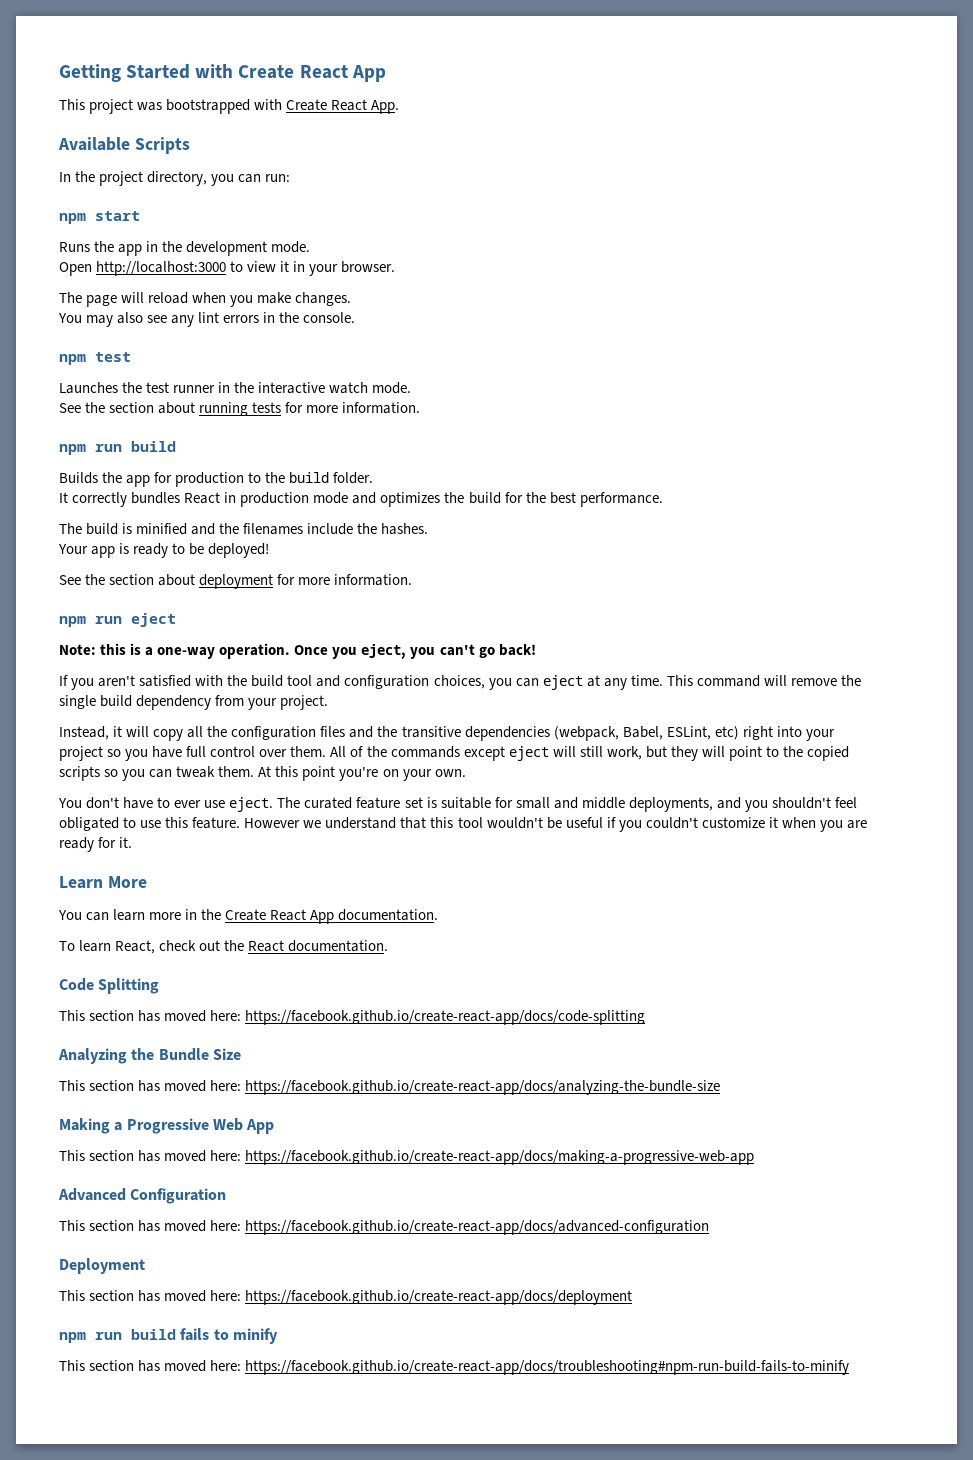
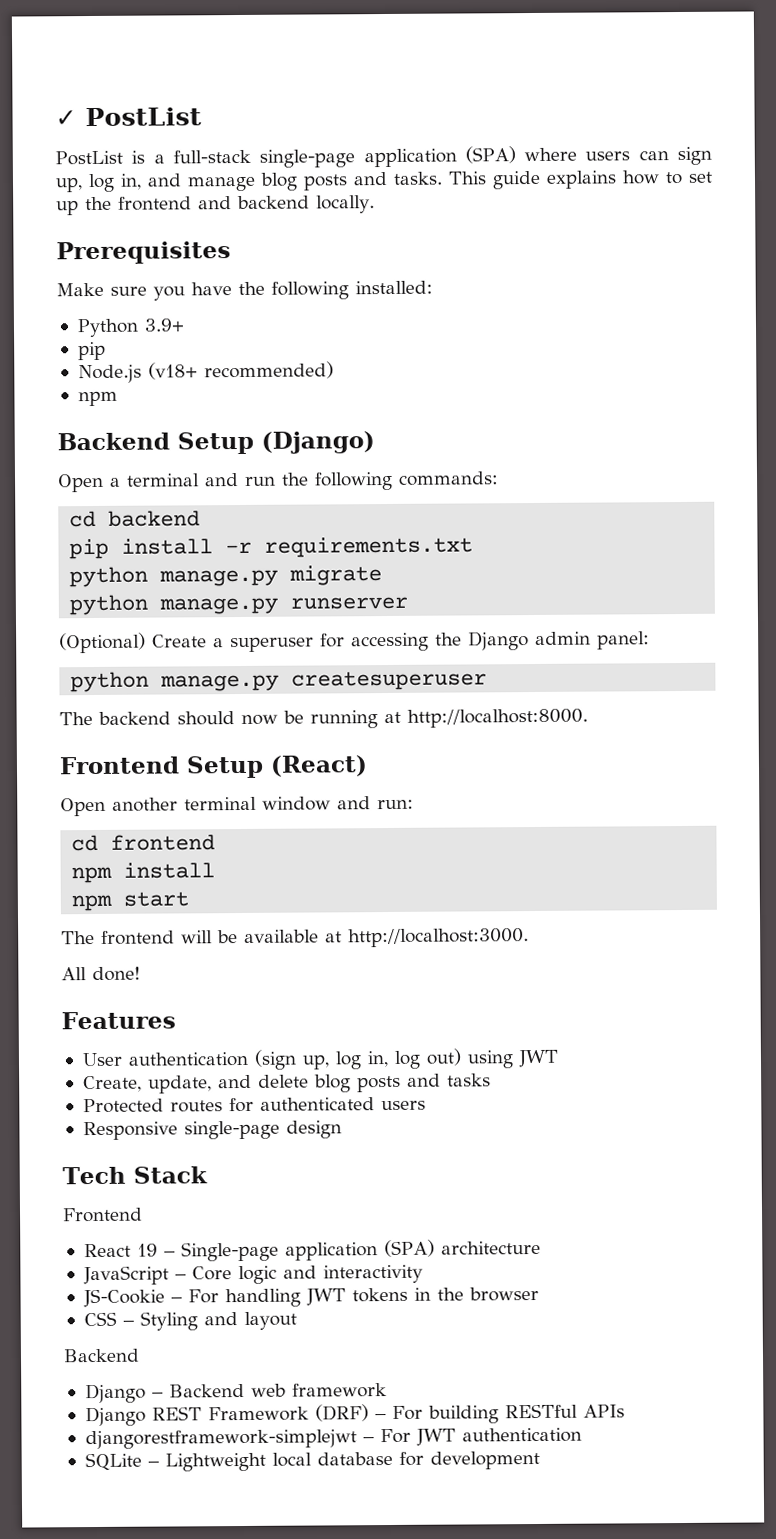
[59,64,386,82] [59,99,400,114] [58,137,190,154] [59,171,291,186] [59,211,140,224] [59,241,311,256] [59,261,396,276] [59,292,352,307] [58,312,356,327] [59,352,131,365] [59,382,412,394] [59,402,421,416] [59,441,176,455] [59,472,374,487] [59,492,663,507] [59,523,429,535] [58,543,270,558] [59,574,413,589] [59,613,176,627] [59,643,536,659] [59,675,862,690] [59,695,329,710] [59,726,835,741] [59,746,850,761] [59,766,466,781] [58,797,858,812] [59,817,868,832] [59,837,133,852] [59,876,147,889] [58,909,439,924] [59,940,389,954] [59,978,160,994] [59,1010,646,1025] [58,1048,241,1064] [59,1080,721,1095] [59,1118,275,1134] [59,1150,755,1165] [58,1188,227,1204] [59,1220,710,1235] [59,1258,145,1274] [59,1290,633,1305] [59,1328,278,1344] [59,1360,850,1375] Getting Started with Create React App // This project was bootstrapped with Create React App. // Available Scripts // In the project directory, you can run: // npm start // Runs the app in the development mode. // Open http://localhost:3000 to view it in your browser. // The page will reload when you make changes. // You may also see any lint errors in the console. // npm test // Launches the test runner in the interactive watch mode. // See the section about running tests for more information. // npm run build // Builds the app for production to the build folder. // It correctly bundles React in production mode and optimizes the build for the best performance. // The build is minified and the filenames include the hashes. // Your app is ready to be deployed! // See the section about deployment for more information. // npm run eject // Note: this is a one-way operation. Once you eject, you can't go back! // If you aren't satisfied with the build tool and configuration choices, you can eject at any time. This command will remove the single build dependency from your project. // Instead, it will copy all the configuration files and the transitive dependencies (webpack, Babel, ESLint, etc) right into your project so you have full control over them. All of the commands except eject will still work, but they will point to the copied scripts so you can tweak them. At this point you're on your own. // You don't have to ever use eject. The curated feature set is suitable for small and middle deployments, and you shouldn't feel obligated to use this feature. However we understand that this tool wouldn't be useful if you couldn't customize it when you are ready for it. // Learn More // You can learn more in the Create React App documentation. // To learn React, check out the React documentation. // Code Splitting // This section has moved here: https://facebook.github.io/create-react-app/docs/code-splitting // Analyzing the Bundle Size // This section has moved here: https://facebook.github.io/create-react-app/docs/analyzing-the-bundle-size // Making a Progressive Web App // This section has moved here: https://facebook.github.io/create-react-app/docs/making-a-progressive-web-app // Advanced Configuration // This section has moved here: https://facebook.github.io/create-react-app/docs/advanced-configuration // Deployment // This section has moved here: https://facebook.github.io/create-react-app/docs/deployment // npm run build fails to minify // This section has moved here: https://facebook.github.io/create-react-app/docs/troubleshooting#npm-run-build-fails-to-minify -> [55,107,202,127] [55,146,713,168] [55,170,713,193] [56,195,375,216] [56,241,231,265] [56,280,433,301] [76,318,185,338] [77,341,106,361] [77,361,334,384] [77,390,118,407] [57,431,375,455] [57,471,499,493] [69,510,201,528] [69,536,474,560] [69,565,383,588] [69,594,409,616] [59,631,650,654] [70,670,488,693] [59,708,588,729] [59,755,368,779] [60,796,414,817] [71,834,216,852] [71,862,216,884] [71,891,190,912] [61,928,529,948] [61,966,141,982] [61,1011,176,1030] [81,1048,559,1070] [82,1073,491,1094] [82,1097,426,1114] [82,1120,342,1141] [62,1166,208,1185] [62,1207,143,1223] [83,1239,541,1262] [82,1264,423,1286] [82,1286,539,1308] [83,1311,297,1331] [63,1348,140,1363] [84,1383,387,1404] [84,1403,625,1427] [84,1427,582,1450] [84,1450,540,1472] ✓ PostList // PostList is a full-stack single-page application (SPA) where users can sign up, log in, and manage blog posts and tasks. This guide explains how to set up the frontend and backend locally. // Prerequisites // Make sure you have the following installed: // Python 3.9+ // pip // Node.js (v18+ recommended) // npm // Backend Setup (Django) // Open a terminal and run the following commands: // cd backend // pip install -r requirements.txt // python manage.py migrate // python manage.py runserver // (Optional) Create a superuser for accessing the Django admin panel: // python manage.py createsuperuser // The backend should now be running at http://localhost:8000. // Frontend Setup (React) // Open another terminal window and run: // cd frontend // npm install // npm start // The frontend will be available at http://localhost:3000. // All done! // Features // User authentication (sign up, log in, log out) using JWT // Create, update, and delete blog posts and tasks // Protected routes for authenticated users // Responsive single-page design // Tech Stack // Frontend // React 19 – Single-page application (SPA) architecture // JavaScript – Core logic and interactivity // JS-Cookie – For handling JWT tokens in the browser // CSS – Styling and layout // Backend // Django – Backend web framework // Django REST Framework (DRF) – For building RESTful APIs // djangorestframework-simplejwt – For JWT authentication // SQLite – Lightweight local database for development

